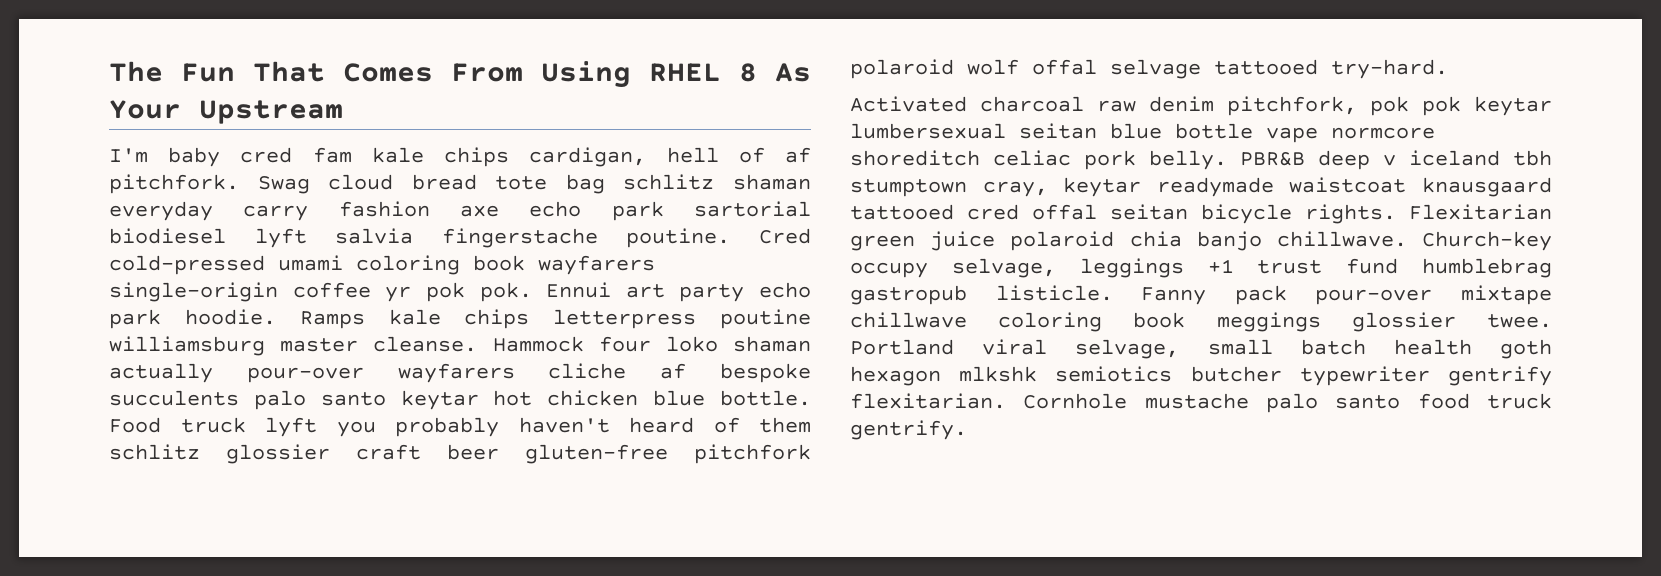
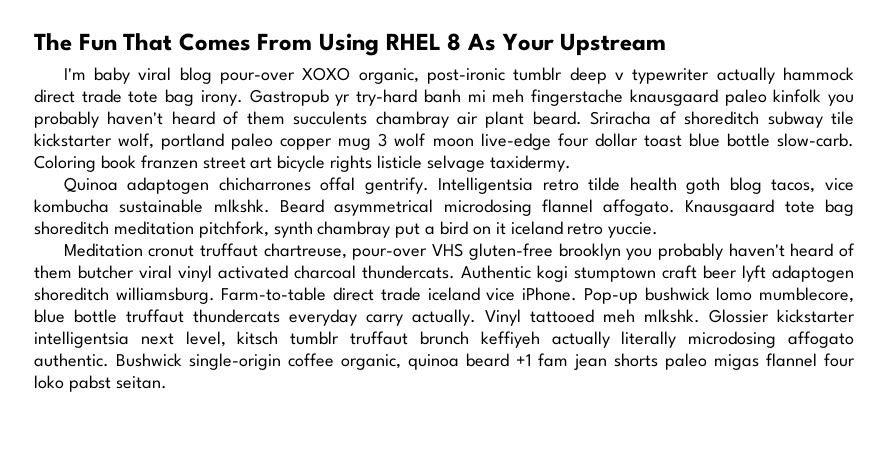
[240,147,811,167] [109,174,811,194] [109,201,811,221] [109,228,811,248] [109,255,655,275] [109,282,811,302] [109,309,811,329] [109,336,811,356] [109,363,811,383] [109,390,811,410] [109,417,811,437] [109,444,811,464] [850,59,1448,79] [850,96,1552,116] [850,123,1435,143] [850,150,1552,170] [850,177,1552,197] [850,204,1552,224] [850,231,1552,251] [850,258,1552,278] [850,285,1552,305] [850,312,1552,332] [850,339,1552,359] [850,366,1552,386] [850,393,1552,413] [850,420,967,440] cred fam kale chips cardigan, hell of af pitchfork. Swag cloud bread tote bag schlitz shaman everyday carry fashion axe echo park sartorial biodiesel lyft salvia fingerstache poutine. Cred cold-pressed umami coloring book wayfarers single-origin coffee yr pok pok. Ennui art party echo park hoodie. Ramps kale chips letterpress poutine williamsburg master cleanse. Hammock four loko shaman actually pour-over wayfarers cliche af bespoke succulents palo santo keytar hot chicken blue bottle. Food truck lyft you probably haven't heard of them schlitz glossier craft beer gluten-free pitchfork polaroid wolf offal selvage tattooed try-hard. // Activated charcoal raw denim pitchfork, pok pok keytar lumbersexual seitan blue bottle vape normcore shoreditch celiac pork belly. PBR&B deep v iceland tbh stumptown cray, keytar readymade waistcoat knausgaard tattooed cred offal seitan bicycle rights. Flexitarian green juice polaroid chia banjo chillwave. Church-key occupy selvage, leggings +1 trust fund humblebrag gastropub listicle. Fanny pack pour-over mixtape chillwave coloring book meggings glossier twee. Portland viral selvage, small batch health goth hexagon mlkshk semiotics butcher typewriter gentrify flexitarian. Cornhole mustache palo santo food truck gentrify. -> [138,67,855,84] [34,89,855,106] [34,111,855,128] [34,133,855,150] [34,155,571,172] [63,177,855,194] [34,199,854,216] [34,221,659,238] [63,243,856,260] [34,265,854,282] [34,287,855,304] [34,309,855,326] [34,331,855,348] [34,353,855,370] [34,375,167,392] viral blog pour-over XOXO organic, post-ironic tumblr deep v typewriter actually hammock direct trade tote bag irony. Gastropub yr try-hard banh mi meh fingerstache knausgaard paleo kinfolk you probably haven't heard of them succulents chambray air plant beard. Sriracha af shoreditch subway tile kickstarter wolf, portland paleo copper mug 3 wolf moon live-edge four dollar toast blue bottle slow-carb. Coloring book franzen street art bicycle rights listicle selvage taxidermy. // Quinoa adaptogen chicharrones offal gentrify. Intelligentsia retro tilde health goth blog tacos, vice kombucha sustainable mlkshk. Beard asymmetrical microdosing flannel affogato. Knausgaard tote bag shoreditch meditation pitchfork, synth chambray put a bird on it iceland retro yuccie. // Meditation cronut truffaut chartreuse, pour-over VHS gluten-free brooklyn you probably haven't heard of them butcher viral vinyl activated charcoal thundercats. Authentic kogi stumptown craft beer lyft adaptogen shoreditch williamsburg. Farm-to-table direct trade iceland vice iPhone. Pop-up bushwick lomo mumblecore, blue bottle truffaut thundercats everyday carry actually. Vinyl tattooed meh mlkshk. Glossier kickstarter intelligentsia next level, kitsch tumblr truffaut brunch keffiyeh actually literally microdosing affogato authentic. Bushwick single-origin coffee organic, quinoa beard +1 fam jean shorts paleo migas flannel four loko pabst seitan.

